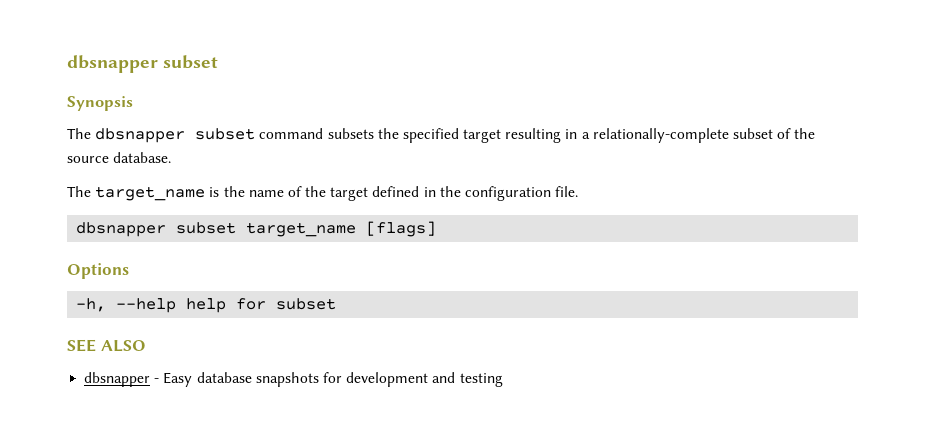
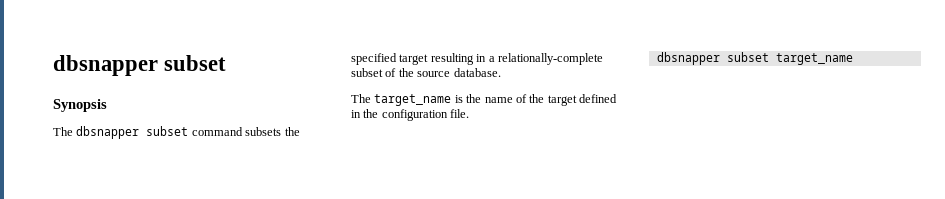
[366,221,437,237] [67,263,129,279] [76,298,337,313] [67,339,146,352] [84,372,503,387] [flags] // Options // -h, --help help for subset // SEE ALSO // dbsnapper - Easy database snapshots for development and testing -> (853, 59) none

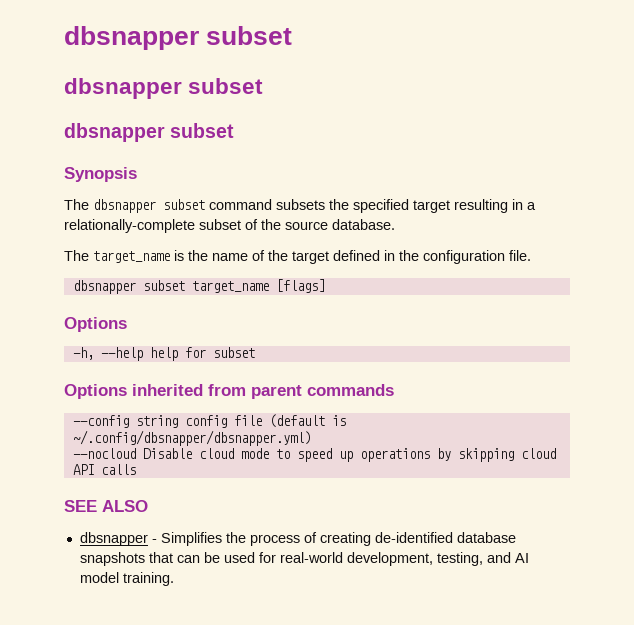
[53,55,227,76] dbsnapper subset -> [64,26,293,50] [64,78,264,99] [64,123,235,142] dbsnapper subset // dbsnapper subset // dbsnapper subset
(853, 59) none -> [275,279,325,293] [64,317,127,332] [72,347,255,361] [64,384,394,399] [72,414,346,428] [72,430,311,446] [72,448,556,462] [72,464,136,475] [64,500,148,512] [79,532,516,546] [79,552,529,566] [79,572,174,586] [flags] // Options // -h, --help help for subset // Options inherited from parent commands // --config string config file (default is ~/.config/dbsnapper/dbsnapper.yml) // --nocloud Disable cloud mode to speed up operations by skipping cloud API calls // SEE ALSO // dbsnapper - Simplifies the process of creating de-identified database snapshots that can be used for real-world development, testing, and AI model training.

